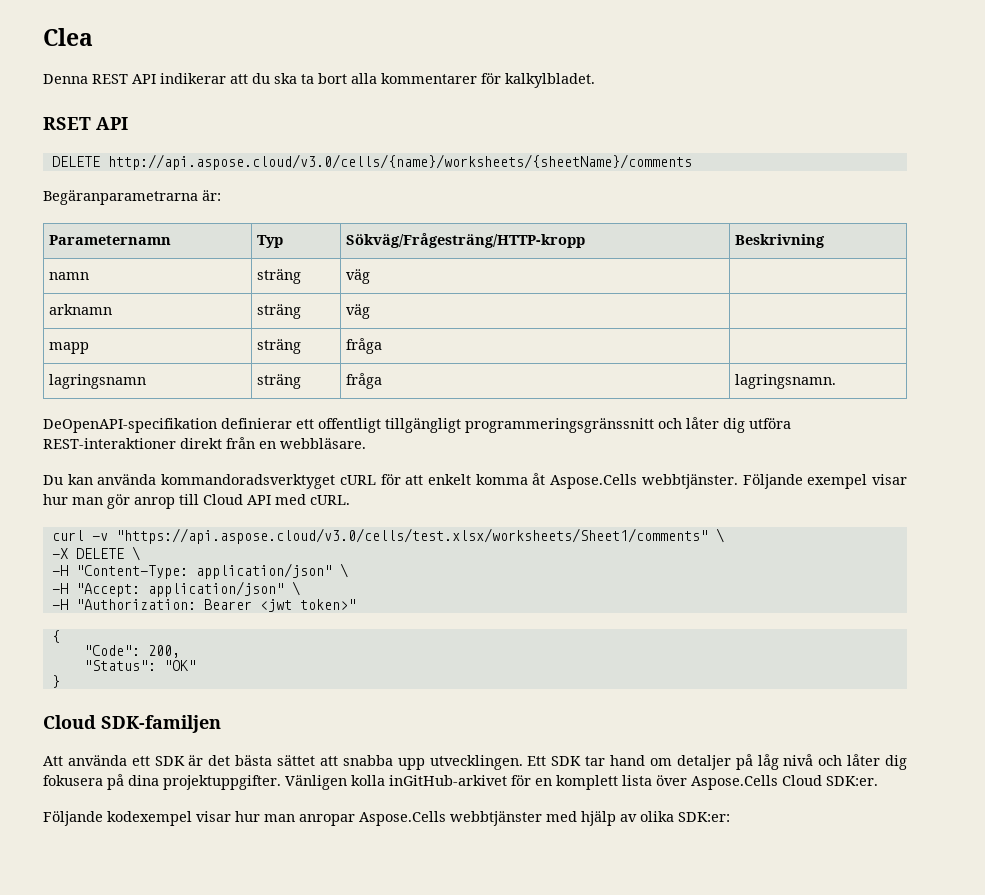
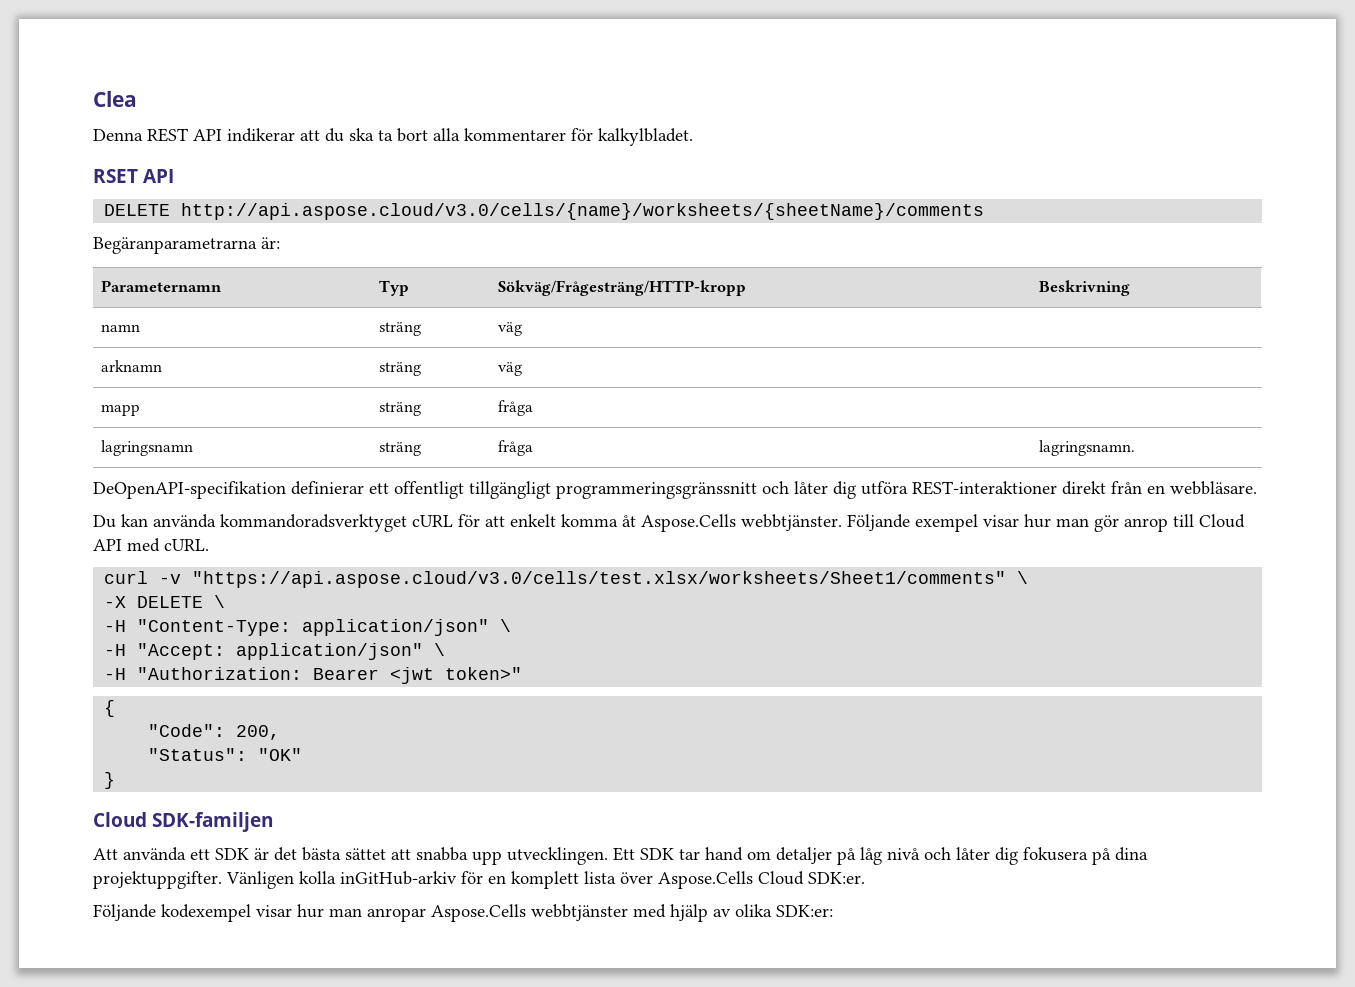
[389,775,507,786] inGitHub-arkivet -> [340,871,457,885] inGitHub-arkiv

